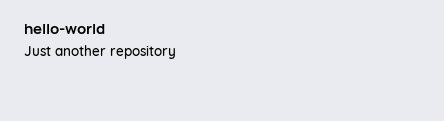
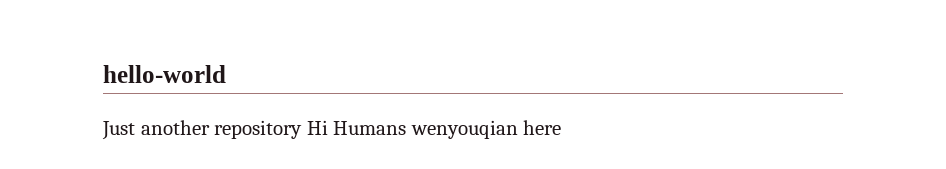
(176, 52) none -> [306,120,562,139] Hi Humans wenyouqian here

